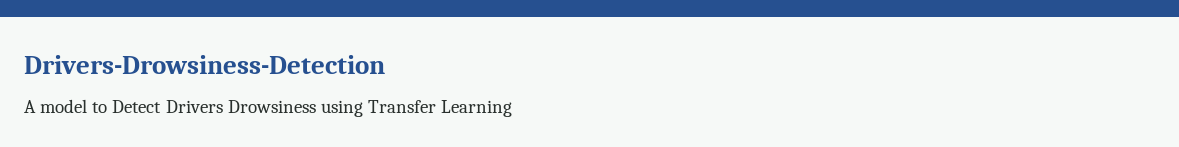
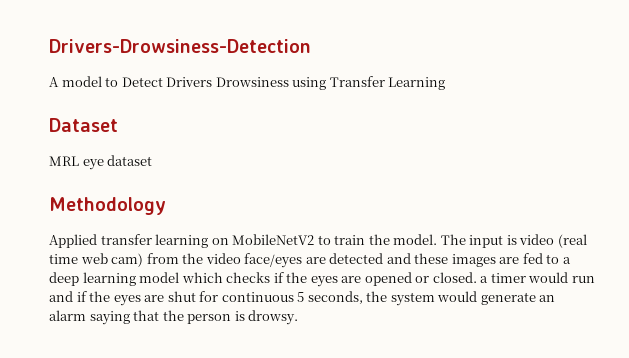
(513, 108) none -> [49,118,118,132] [49,155,153,170] [49,197,166,215] [49,234,587,248] [49,253,571,268] [49,272,595,287] [49,291,556,306] [49,310,299,325] // Dataset // MRL eye dataset // Methodology // Applied transfer learning on MobileNetV2 to train the model. The input is video (real time web cam) from the video face/eyes are detected and these images are fed to a deep learning model which checks if the eyes are opened or closed. a timer would run and if the eyes are shut for continuous 5 seconds, the system would generate an alarm saying that the person is drowsy.

